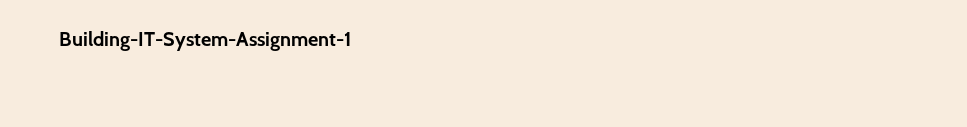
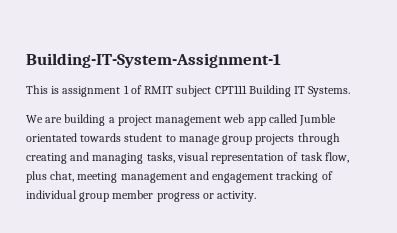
(351, 41) none -> [26,85,351,97] [26,114,337,126] [26,133,340,145] [26,152,349,164] [26,171,333,183] [26,190,257,202] // This is assignment 1 of RMIT subject CPT111 Building IT Systems. // We are building a project management web app called Jumble orientated towards student to manage group projects through creating and managing tasks, visual representation of task flow, plus chat, meeting management and engagement tracking of individual group member progress or activity.

